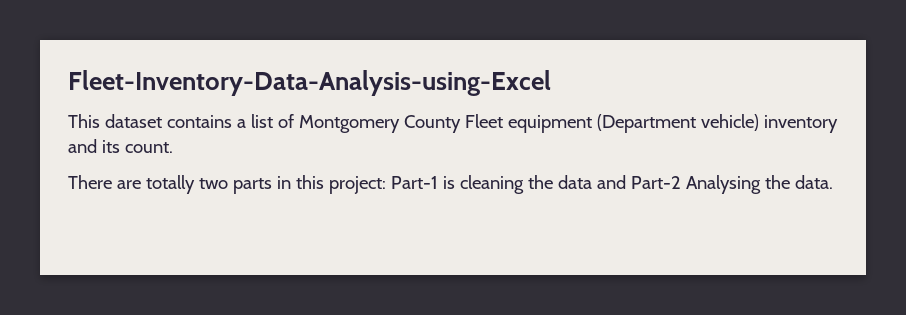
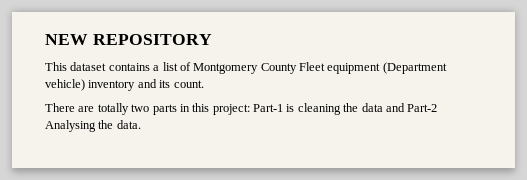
[68,70,551,96] Fleet-Inventory-Data-Analysis-using-Excel -> [45,34,212,45] NEW REPOSITORY

